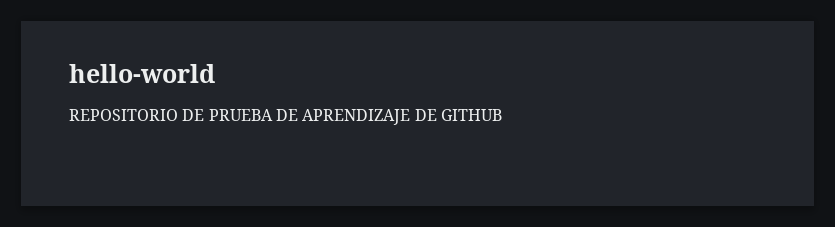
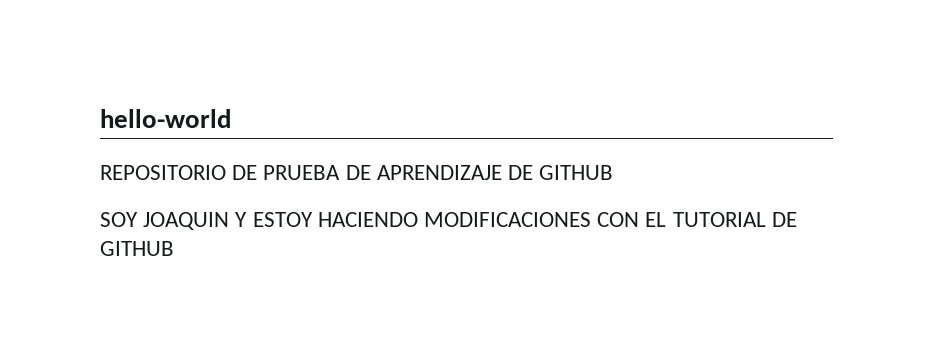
(502, 115) none -> [100,212,797,230] [100,241,174,256] // SOY JOAQUIN Y ESTOY HACIENDO MODIFICACIONES CON EL TUTORIAL DE GITHUB

